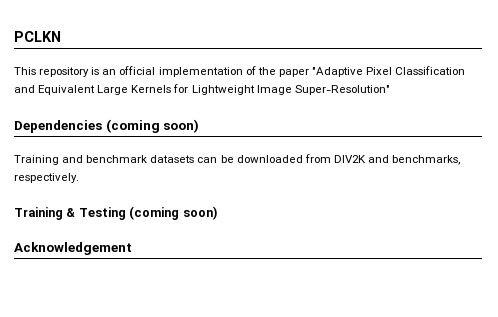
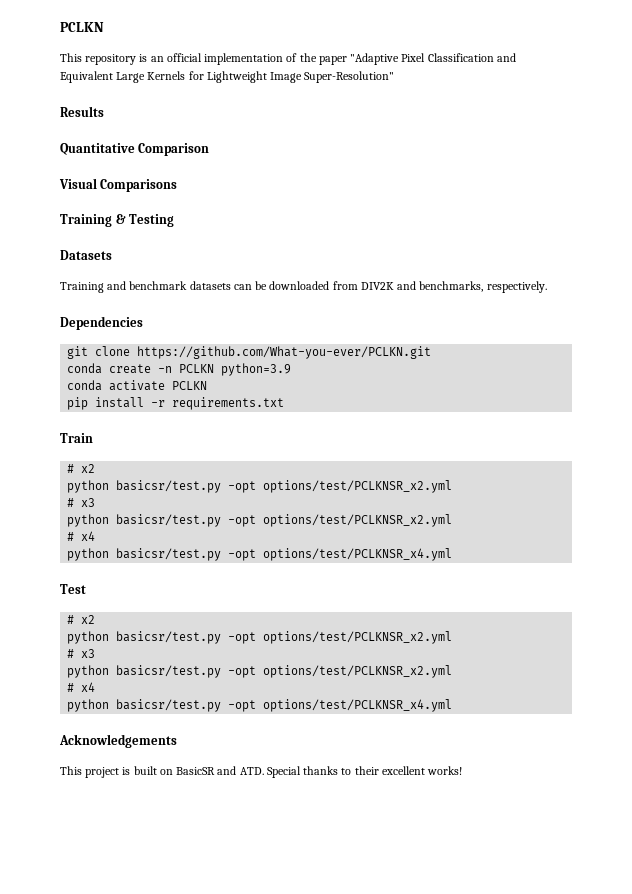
[14,119,200,133] Dependencies (coming soon) -> [60,106,104,117] [60,143,210,156] [59,178,178,192] [60,214,175,227] [60,250,112,260] Results // Quantitative Comparison // Visual Comparisons // Training & Testing // Datasets
[14,206,218,220] [14,242,132,255] Training & Testing (coming soon) // Acknowledgement -> [60,316,143,330] [67,346,432,359] [67,363,292,376] [67,380,208,391] [67,397,285,410] [60,433,93,443] [67,464,96,473] [67,480,453,493] [67,498,96,507] [67,514,453,527] [67,531,96,541] [67,548,453,561] [60,584,86,594] [67,615,96,624] [67,631,453,644] [67,649,96,658] [67,665,453,678] [67,682,96,692] [67,699,453,712] [59,734,177,748] [60,766,463,778] Dependencies // git clone https://github.com/What-you-ever/PCLKN.git // conda create -n PCLKN python=3.9 // conda activate PCLKN // pip install -r requirements.txt // Train // # x2 // python basicsr/test.py -opt options/test/PCLKNSR_x2.yml // # x3 // python basicsr/test.py -opt options/test/PCLKNSR_x2.yml // # x4 // python basicsr/test.py -opt options/test/PCLKNSR_x4.yml // Test // # x2 // python basicsr/test.py -opt options/test/PCLKNSR_x2.yml // # x3 // python basicsr/test.py -opt options/test/PCLKNSR_x2.yml // # x4 // python basicsr/test.py -opt options/test/PCLKNSR_x4.yml // Acknowledgements // This project is built on BasicSR and ATD. Special thanks to their excellent works!

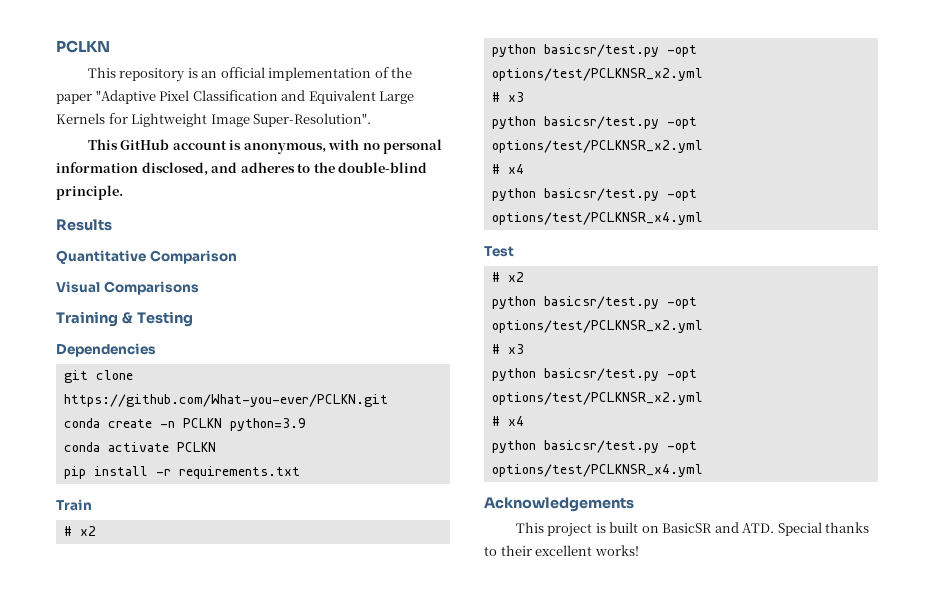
[304,71,395,83] Super-Resolution" -> [253,113,372,127] [87,139,443,154] [56,162,428,176] [56,185,123,200] Super-Resolution". // This GitHub account is anonymous, with no personal information disclosed, and adheres to the double-blind principle.
[60,250,112,260] [60,281,547,293] // Datasets // Training and benchmark datasets can be downloaded from DIV2K and benchmarks, respectively. -> (193, 319) none

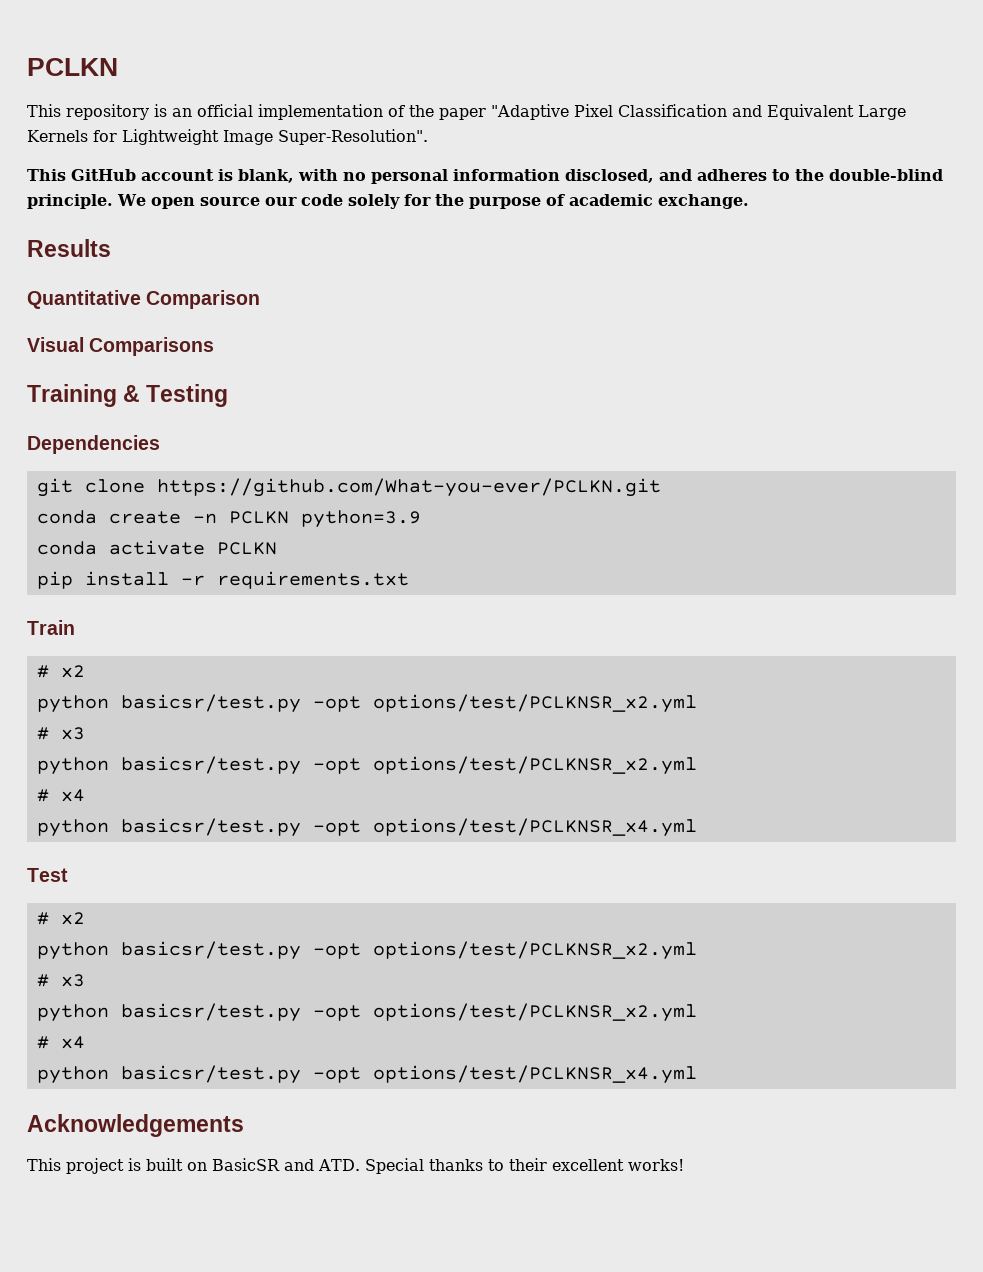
[243,142,326,154] anonymous, -> [238,169,294,183] blank,
(123, 192) none -> [117,194,749,209] We open source our code solely for the purpose of academic exchange.

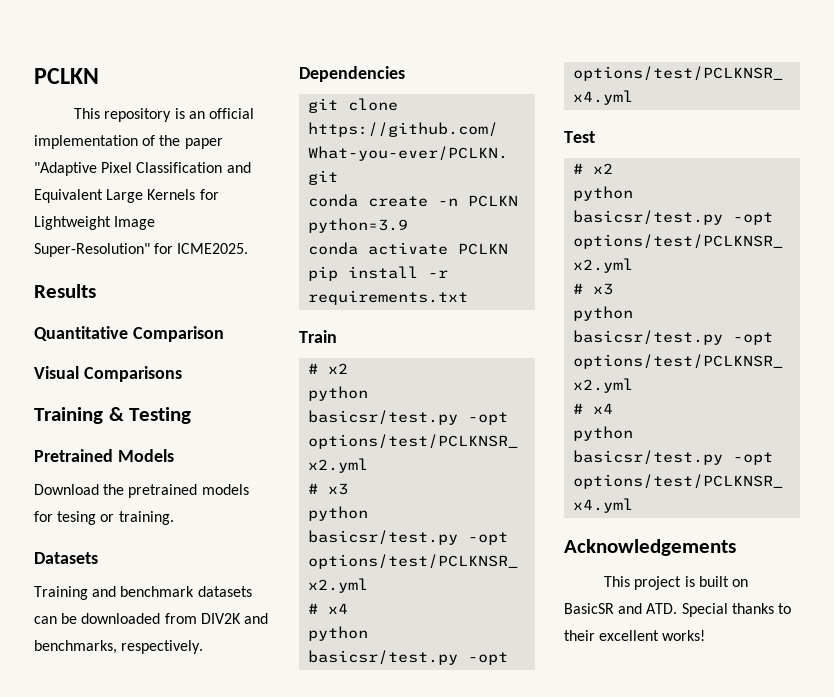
[278,129,428,145] [27,169,943,184] [27,194,749,209] Super-Resolution". // This GitHub account is blank, with no personal information disclosed, and adheres to the double-blind principle. We open source our code solely for the purpose of academic exchange. -> [34,243,249,257] Super-Resolution" for ICME2025.
(229, 395) none -> [34,449,174,462] [34,484,249,498] [34,511,174,525] [34,552,98,564] [34,586,252,600] [34,613,268,624] [34,640,204,654] // Pretrained Models // Download the pretrained models for tesing or training. // Datasets // Training and benchmark datasets can be downloaded from DIV2K and benchmarks, respectively.

